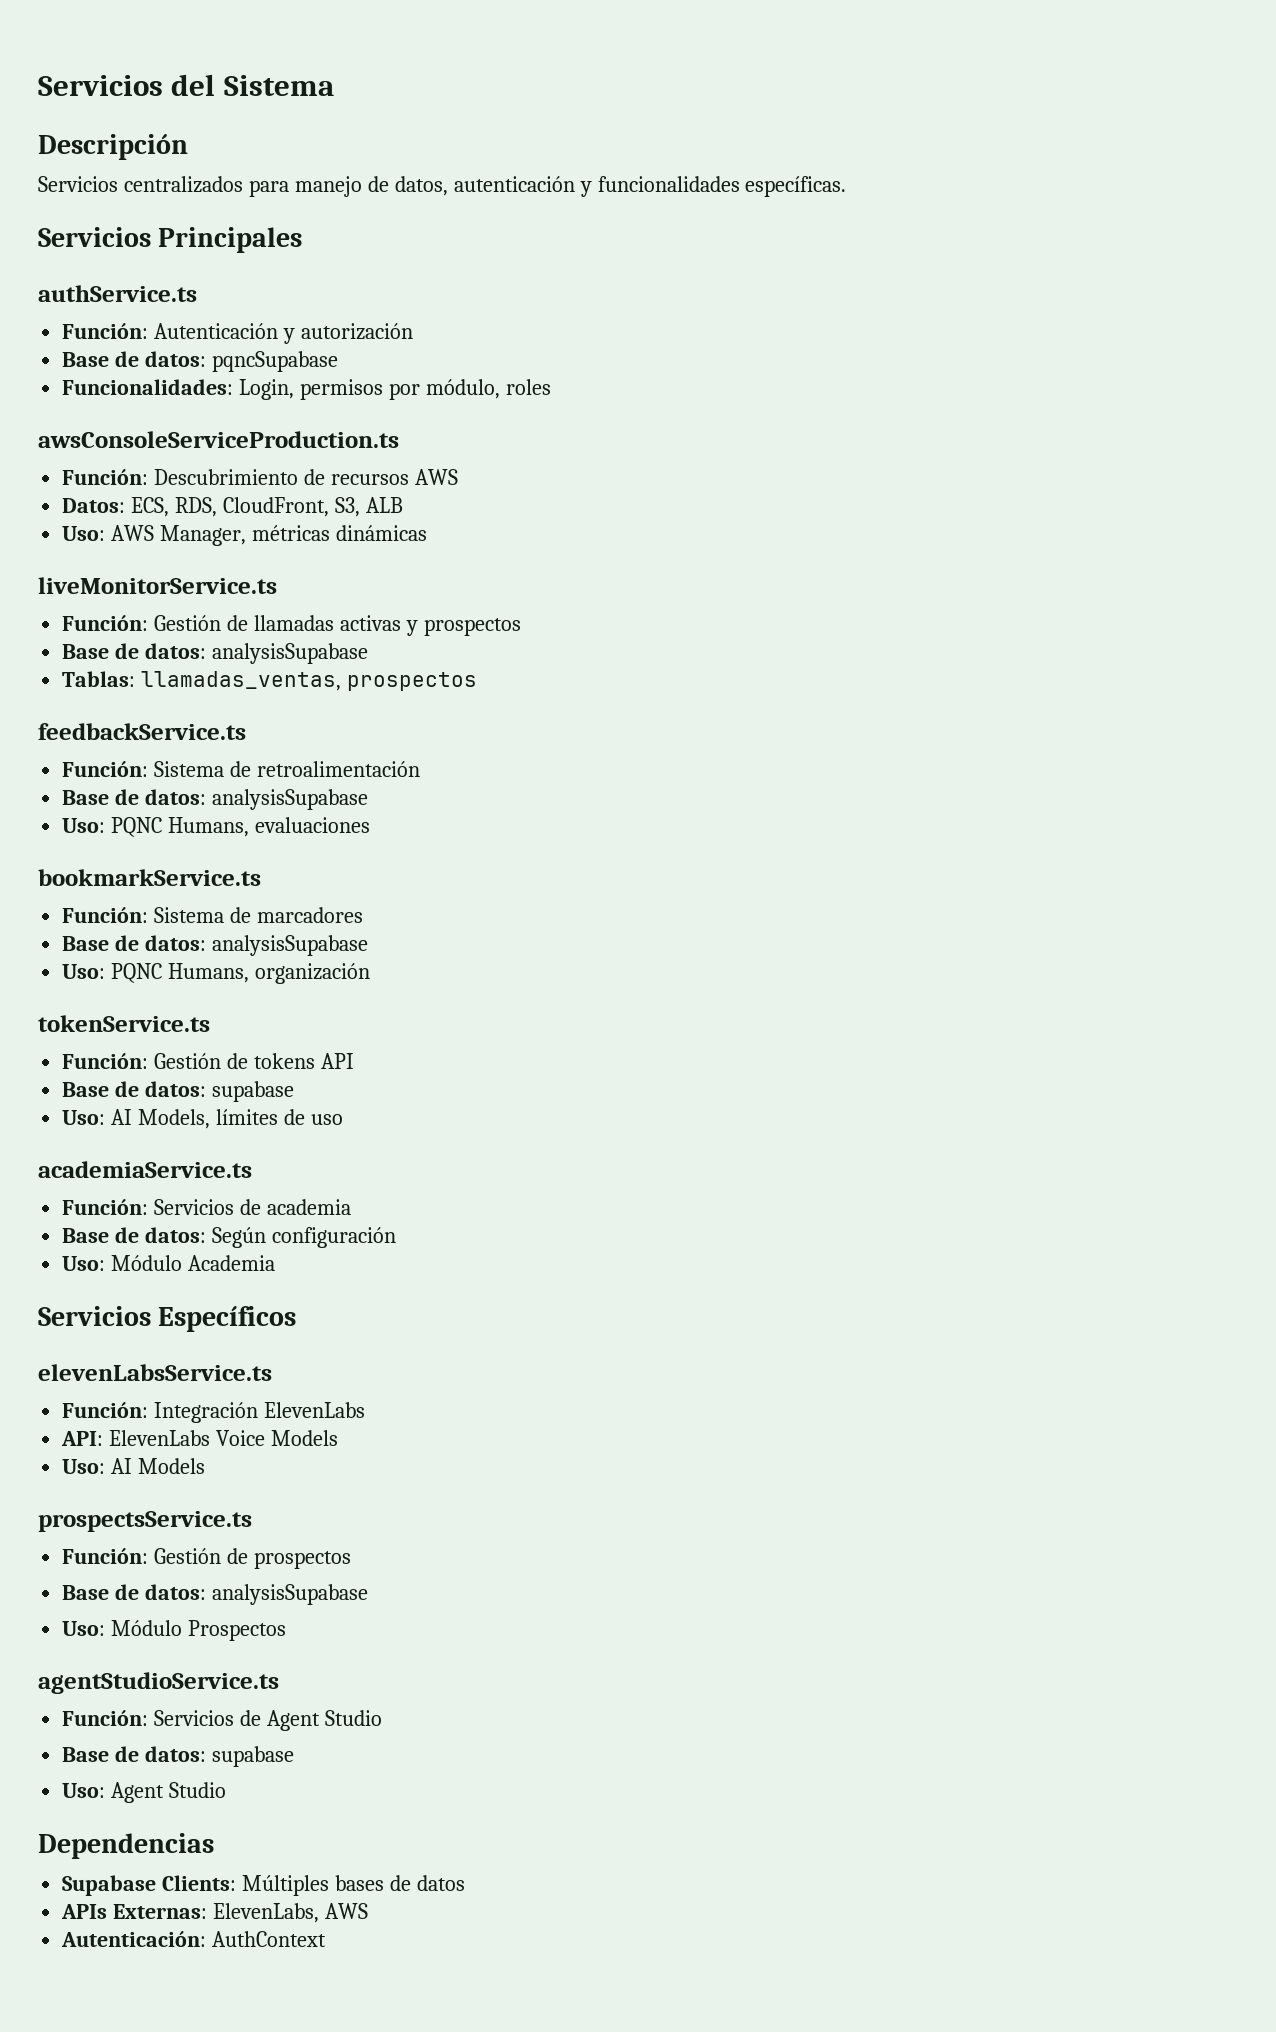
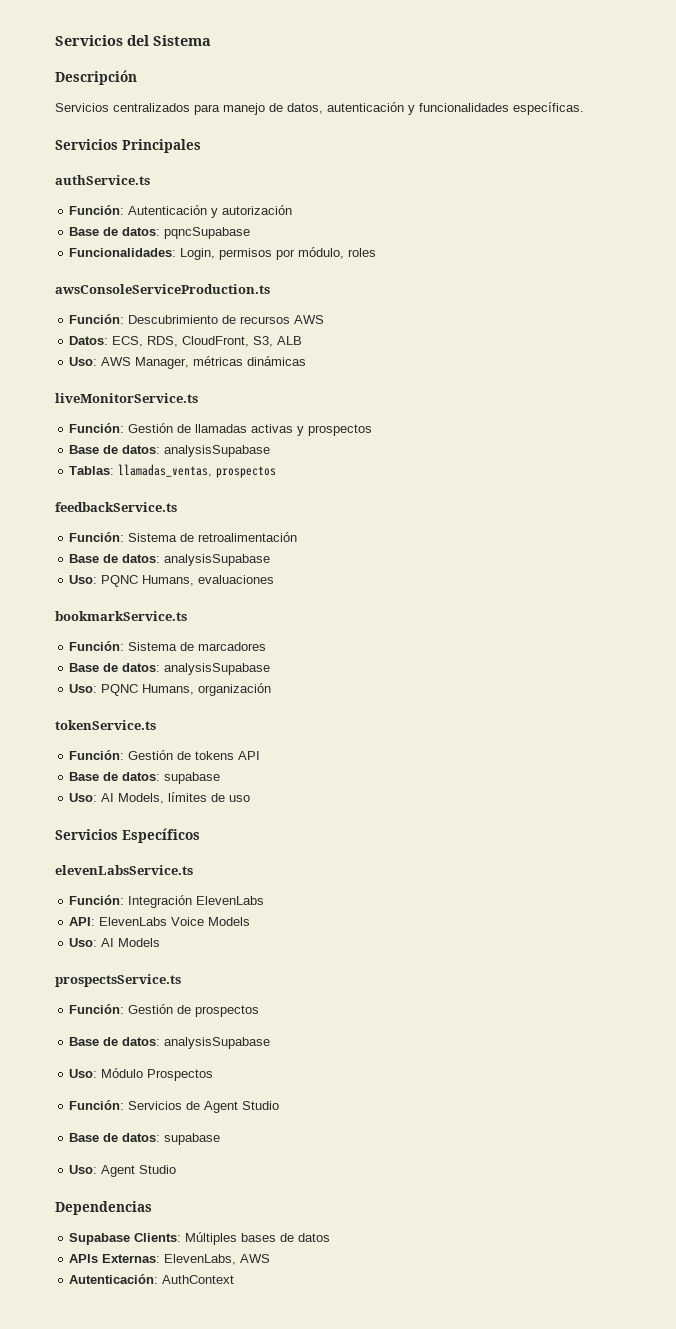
[38,1161,252,1178] [62,1199,352,1215] [62,1227,396,1248] [62,1255,276,1271] // academiaService.ts // Función: Servicios de academia // Base de datos: Según configuración // Uso: Módulo Academia -> (251, 798) none
[38,1672,279,1694] // agentStudioService.ts -> (214, 1075) none

